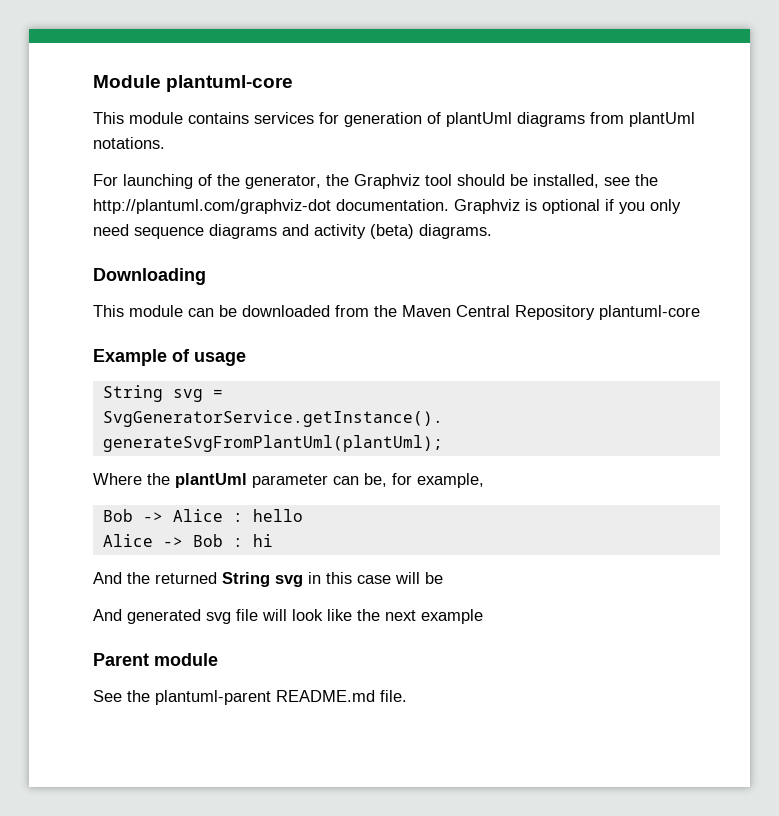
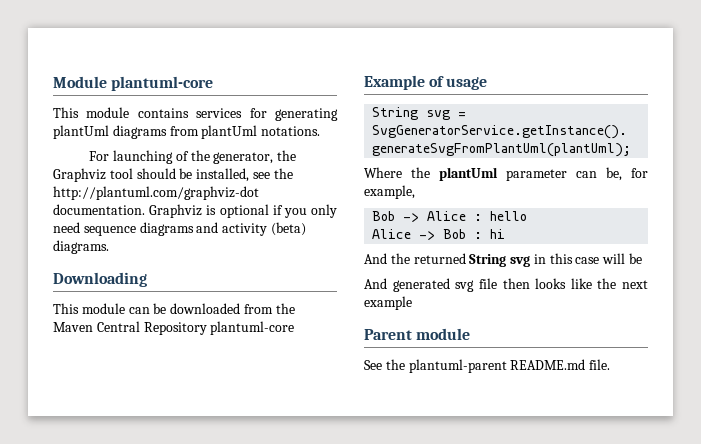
[344,112,441,127] generation of -> [275,108,338,121] generating
[262,609,323,621] will look -> [502,278,567,289] then looks

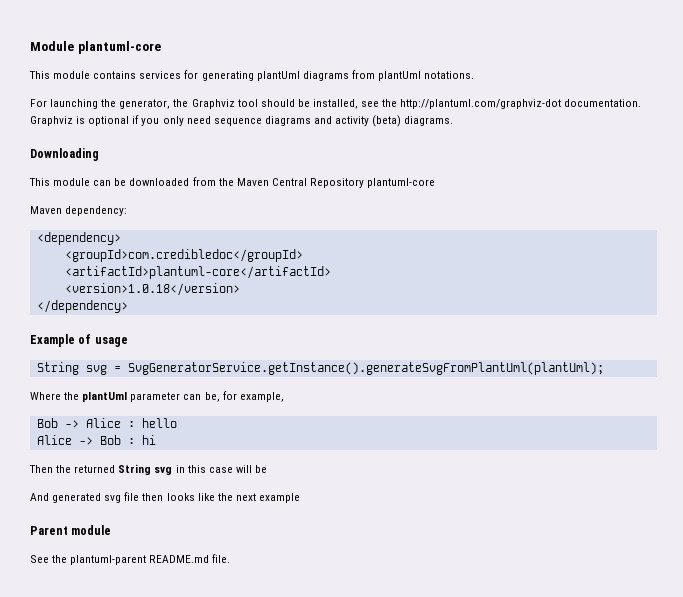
[175,151,189,161] of -> (99, 104) none
(295, 328) none -> [30,206,128,216] [36,232,121,245] [64,249,303,262] [64,266,331,279] [64,283,240,296] [36,300,128,313] // Maven dependency: // <dependency> // <groupId>com.credibledoc</groupId> // <artifactId>plantuml-core</artifactId> // <version>1.0.18</version> // </dependency>
[364,253,387,264] And -> [29,465,53,473] Then

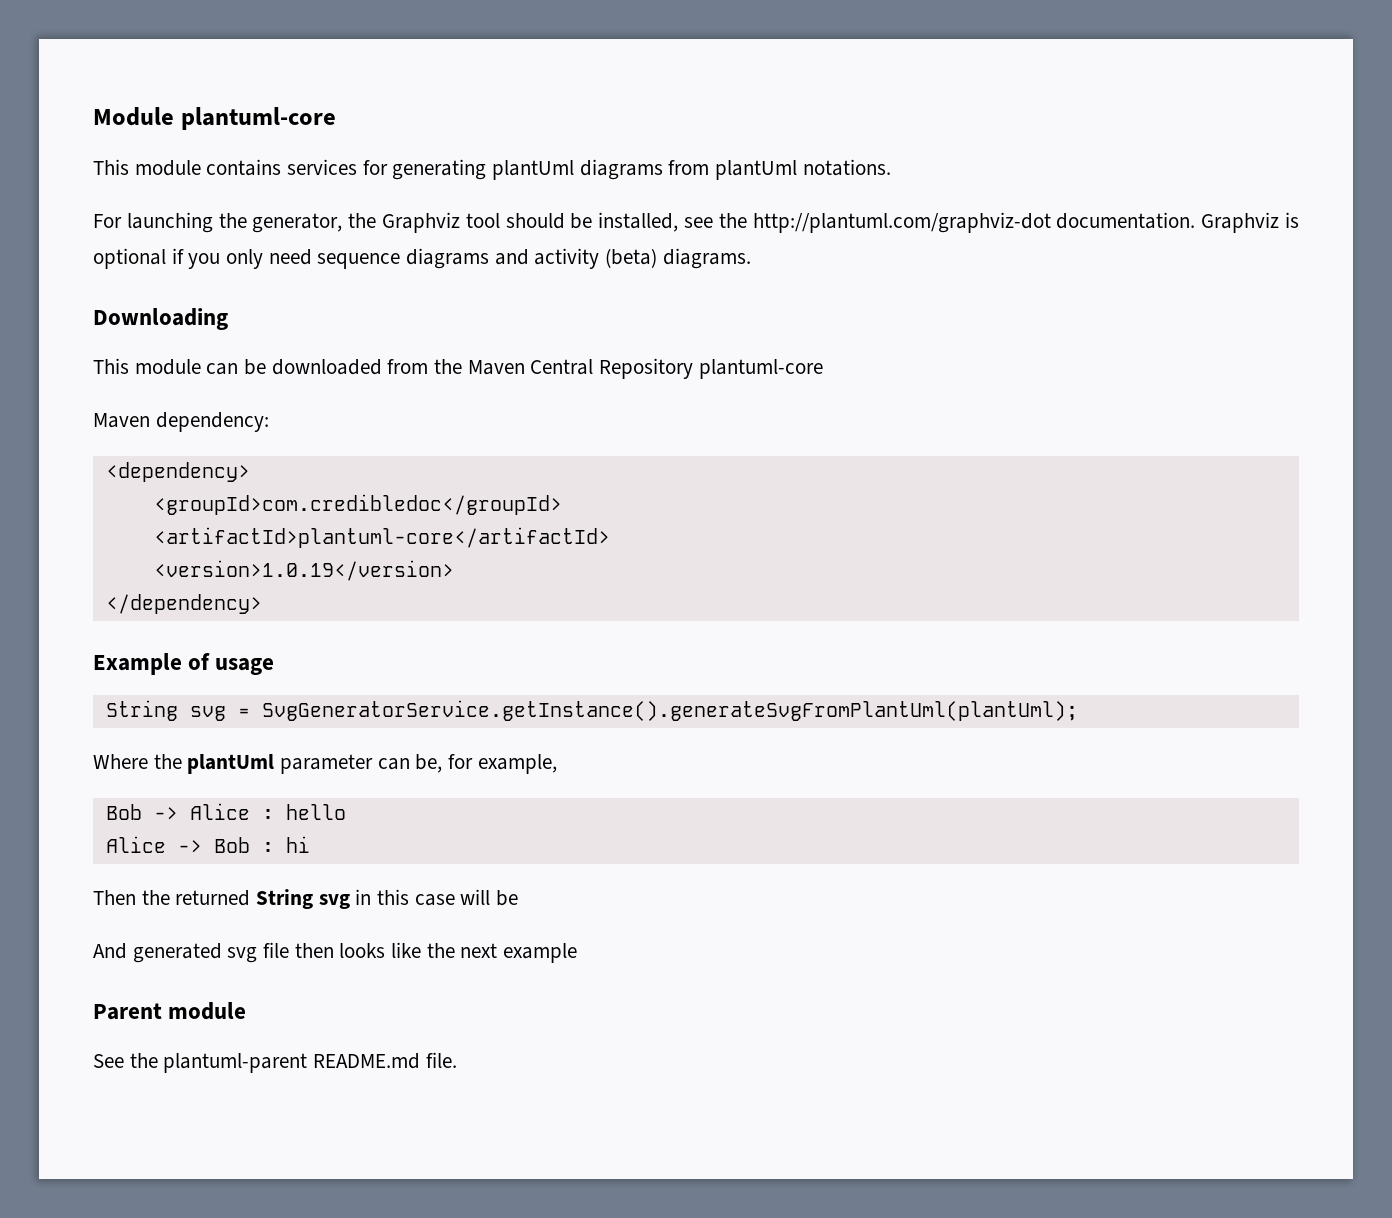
[64,283,240,296] <version>1.0.18</version> -> [153,560,454,581] <version>1.0.19</version>

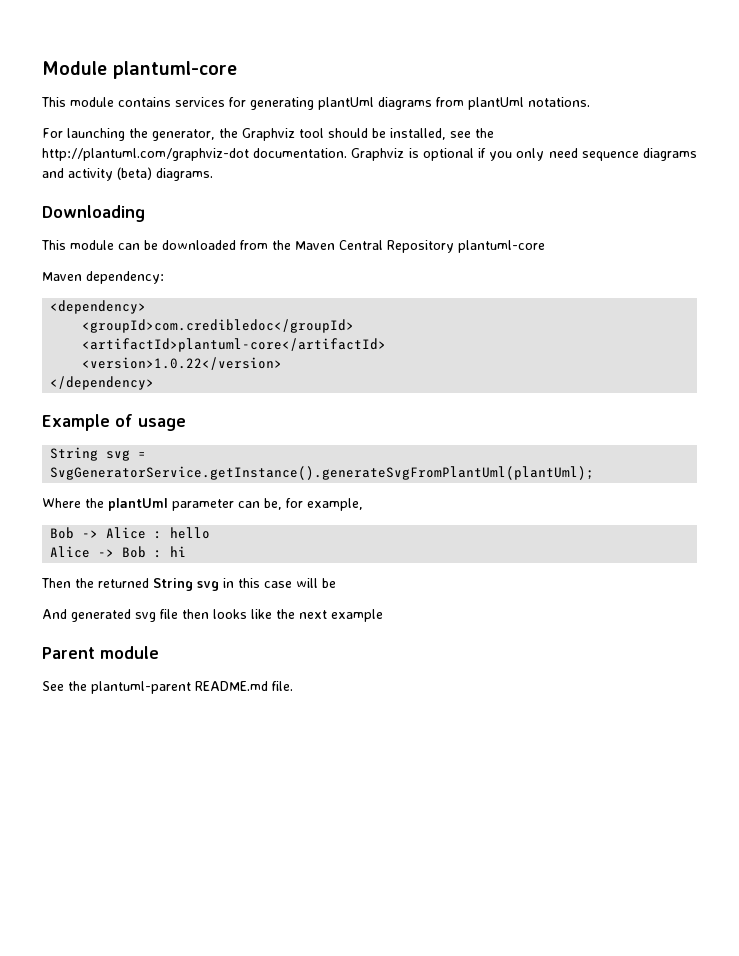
[153,560,454,581] <version>1.0.19</version> -> [82,357,283,370] <version>1.0.22</version>

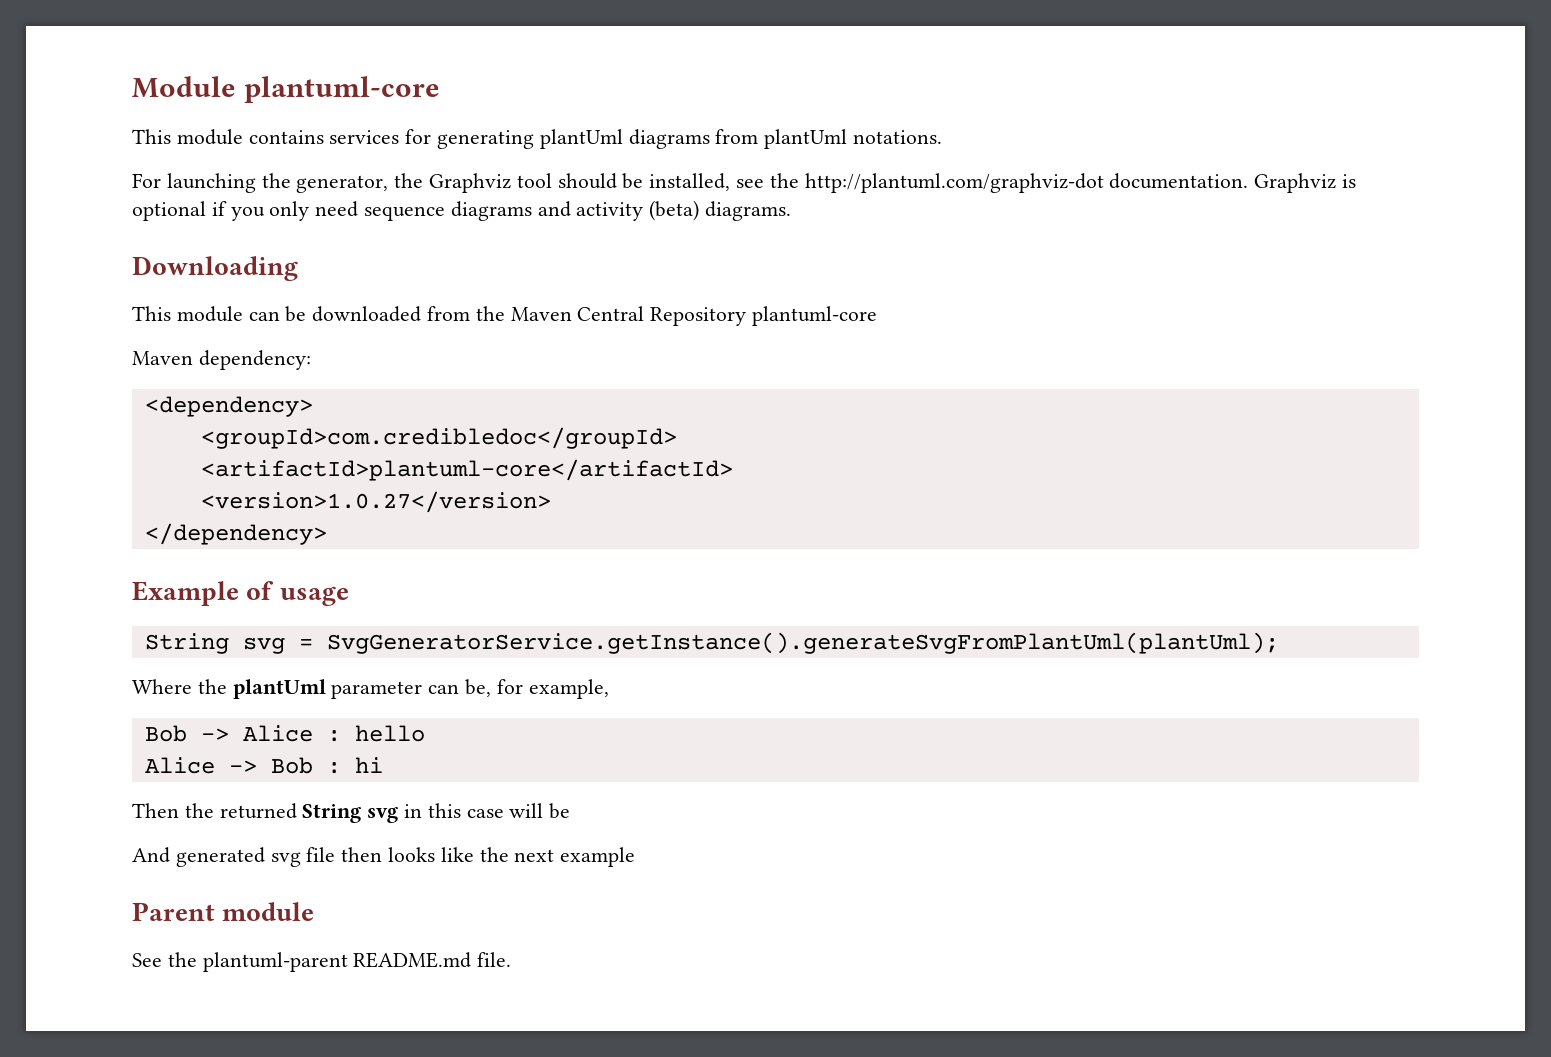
[82,357,283,370] <version>1.0.22</version> -> [200,491,551,513] <version>1.0.27</version>

